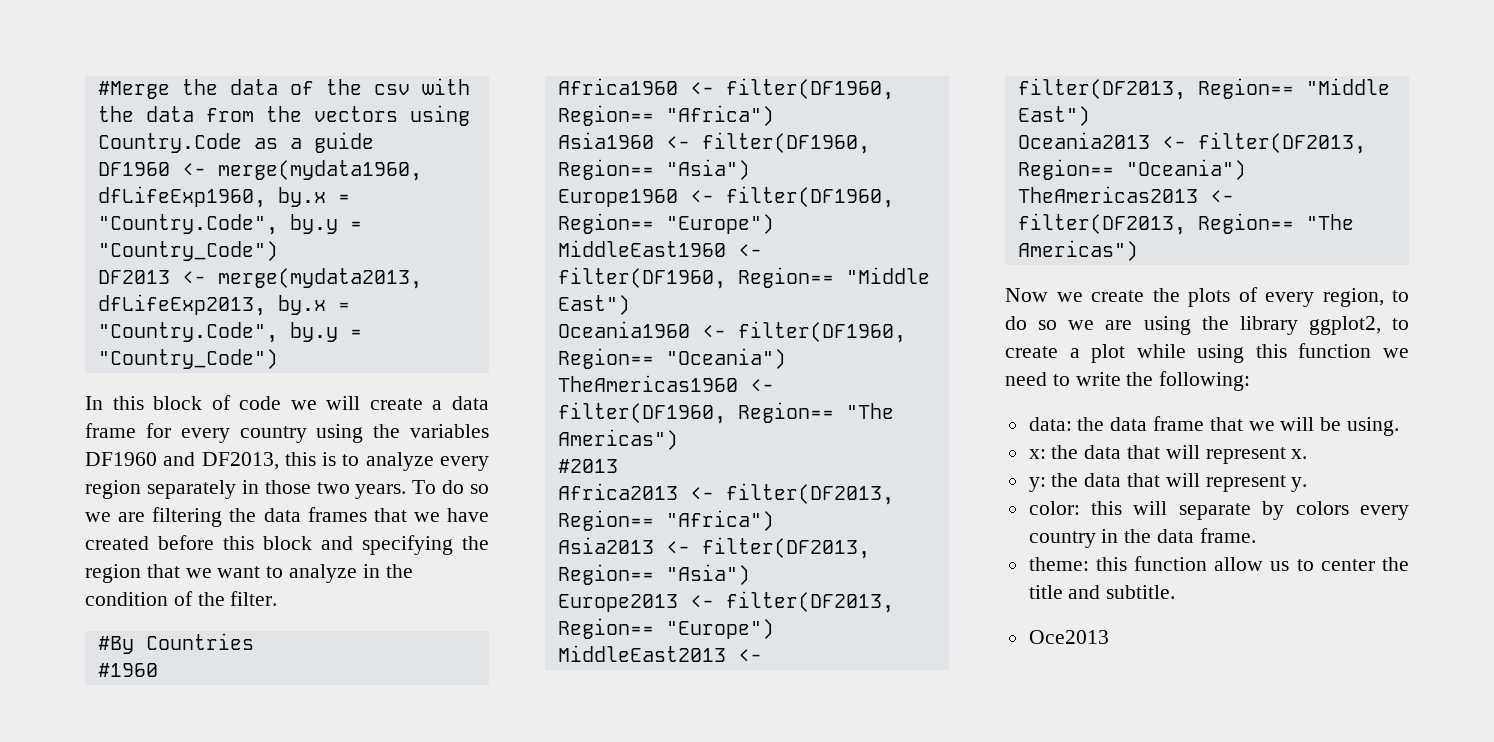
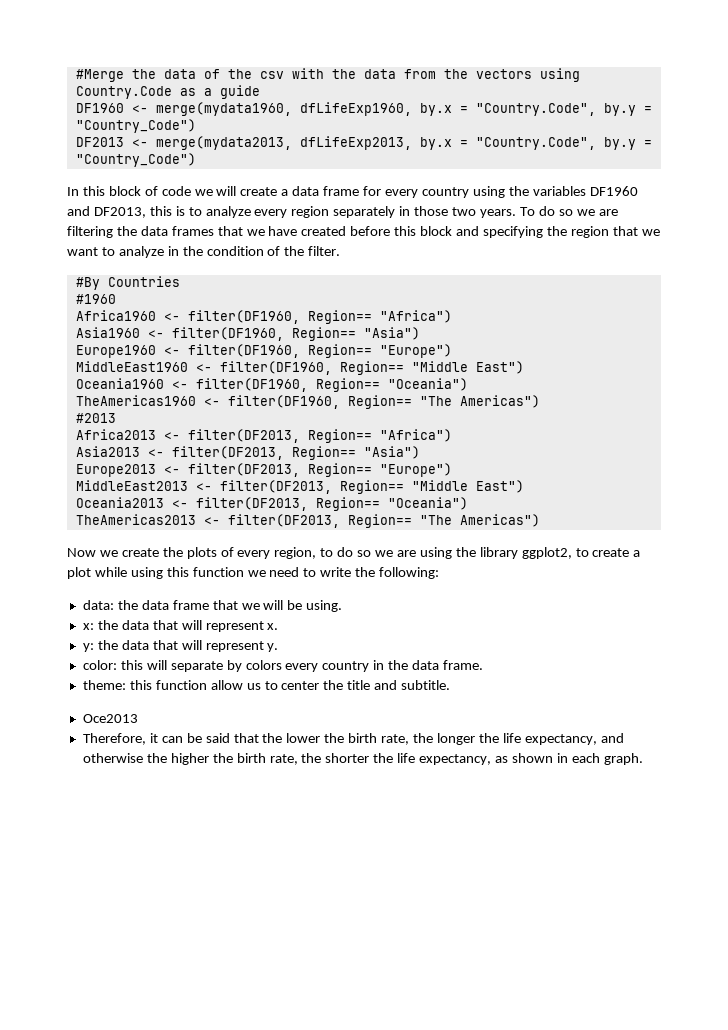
(1109, 637) none -> [82,733,624,745] [82,753,643,765] // Therefore, it can be said that the lower the birth rate, the longer the life expectancy, and otherwise the higher the birth rate, the shorter the life expectancy, as shown in each graph.

